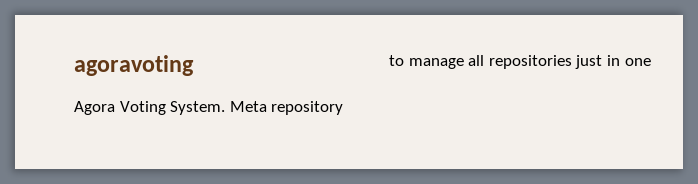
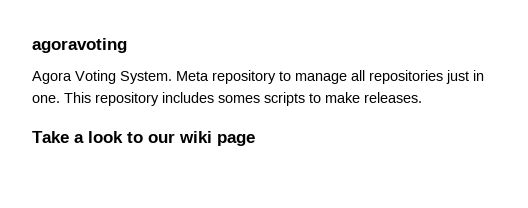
[624,58,651,66] one -> [32,92,422,106] [32,131,255,146] one. This repository includes somes scripts to make releases. // Take a look to our wiki page

